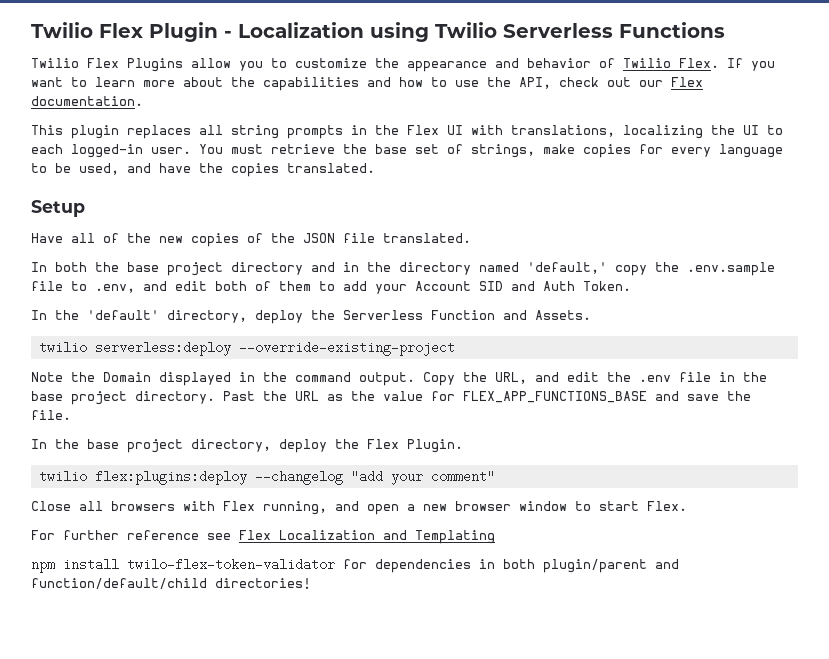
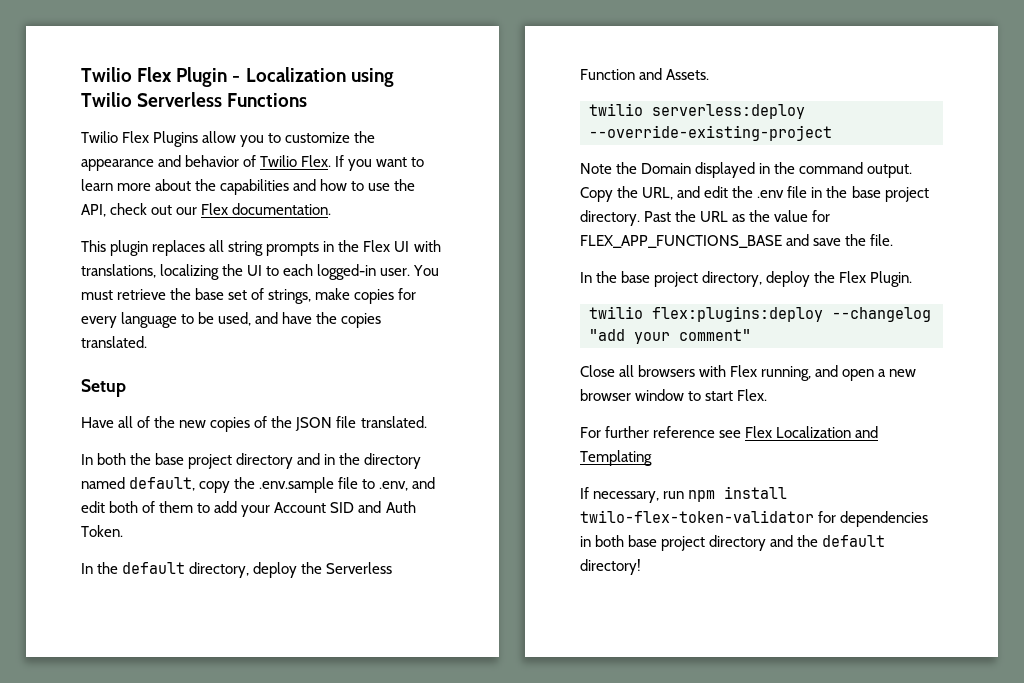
[527,262,607,274] 'default,' -> [129,477,196,491] default,
[87,310,159,320] 'default' -> [122,562,186,574] default
(495, 537) none -> [580,487,685,503] If necessary, run
[543,559,679,573] [31,578,311,589] plugin/parent and function/default/child directories! -> [628,535,886,551] [580,559,641,575] base project directory and the default directory!

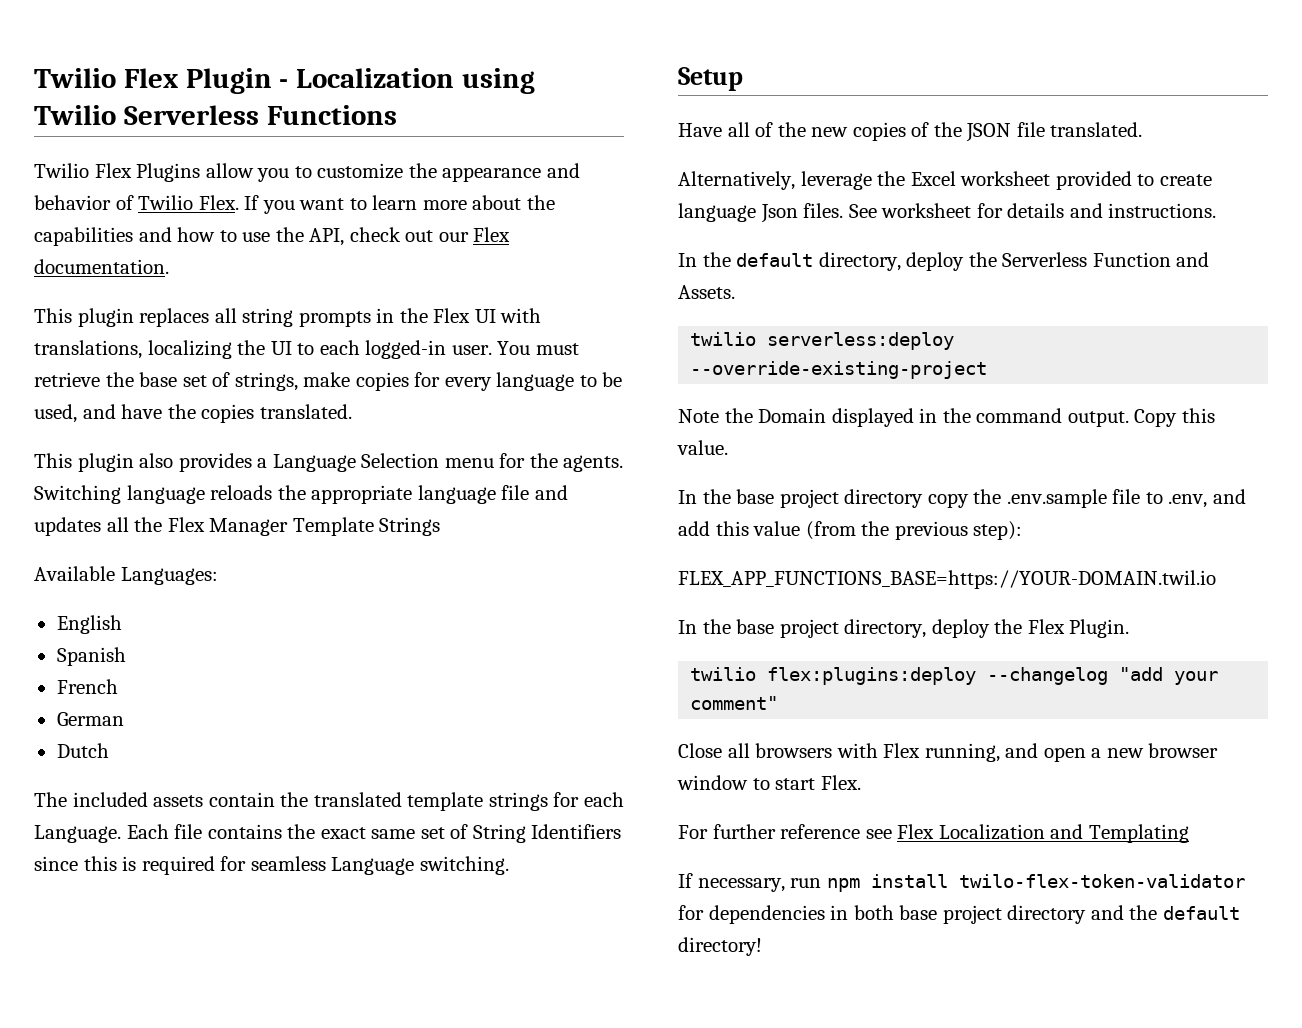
(147, 342) none -> [34,453,624,472] [34,485,568,504] [34,517,441,536] [34,566,218,585] [56,615,122,634] [56,647,126,666] [56,679,118,694] [56,712,124,726] [56,743,109,758] [34,792,624,811] [34,824,622,843] [34,856,509,875] // This plugin also provides a Language Selection menu for the agents. Switching language reloads the appropriate language file and updates all the Flex Manager Template Strings // Available Languages: // English // Spanish // French // German // Dutch // The included assets contain the translated template strings for each Language. Each file contains the exact same set of String Identifiers since this is required for seamless Language switching.
[81,453,422,469] [81,477,436,493] [81,501,416,517] [81,525,123,537] In both the base project directory and in the directory named default, copy the .env.sample file to .env, and edit both of them to add your Account SID and Auth Token. -> [678,171,1212,190] [678,203,1217,223] Alternatively, leverage the Excel worksheet provided to create language Json files. See worksheet for details and instructions.
[617,186,929,202] [580,210,831,226] [580,234,894,248] the URL, and edit the .env file in the base project directory. Past the URL as the value for FLEX_APP_FUNCTIONS_BASE and save the file. -> [1181,408,1215,423] [677,440,728,455] [678,489,1246,508] [678,521,1023,540] [678,570,1216,589] this value. // In the base project directory copy the .env.sample file to .env, and add this value (from the previous step): // FLEX_APP_FUNCTIONS_BASE=https://YOUR-DOMAIN.twil.io

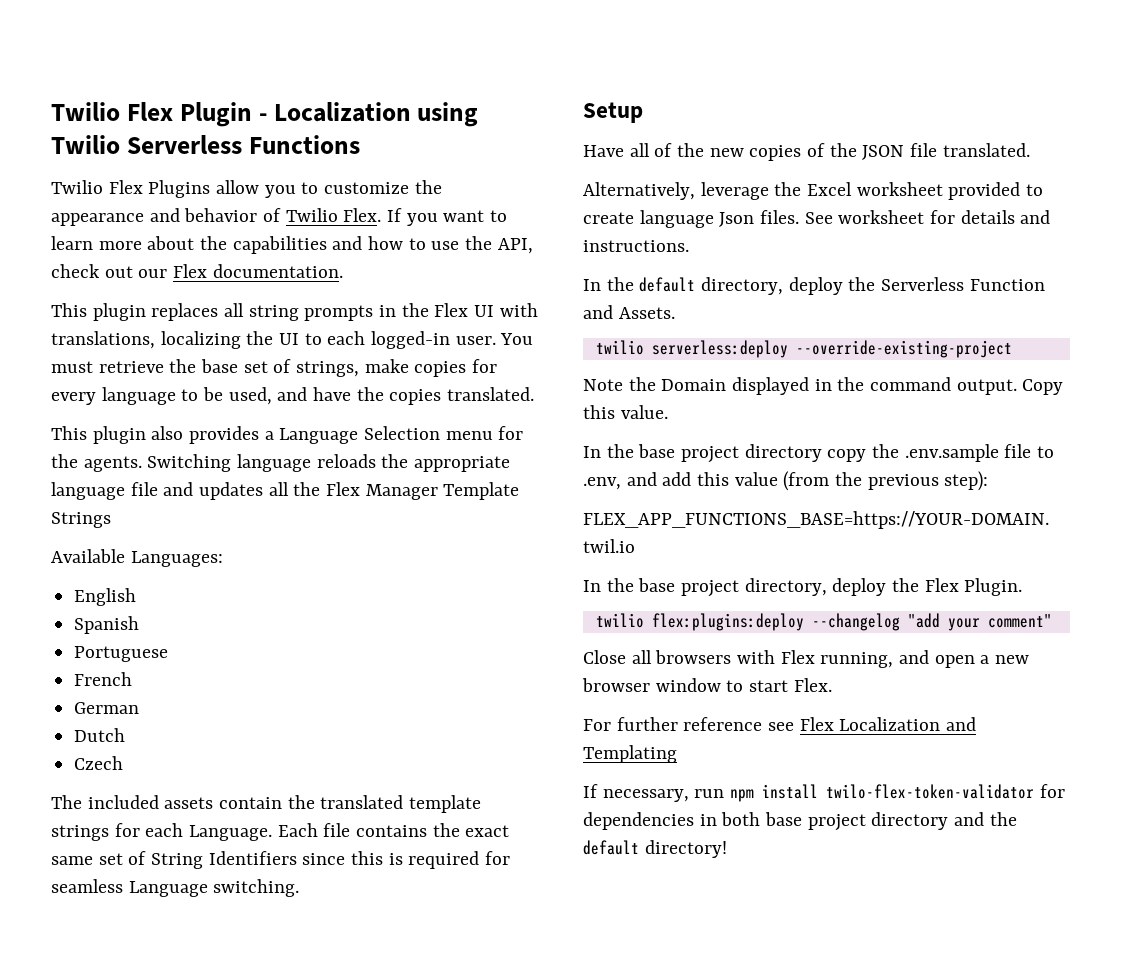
(126, 656) none -> [74,646,169,662] // Portuguese
(109, 750) none -> [74,756,124,770] // Czech

